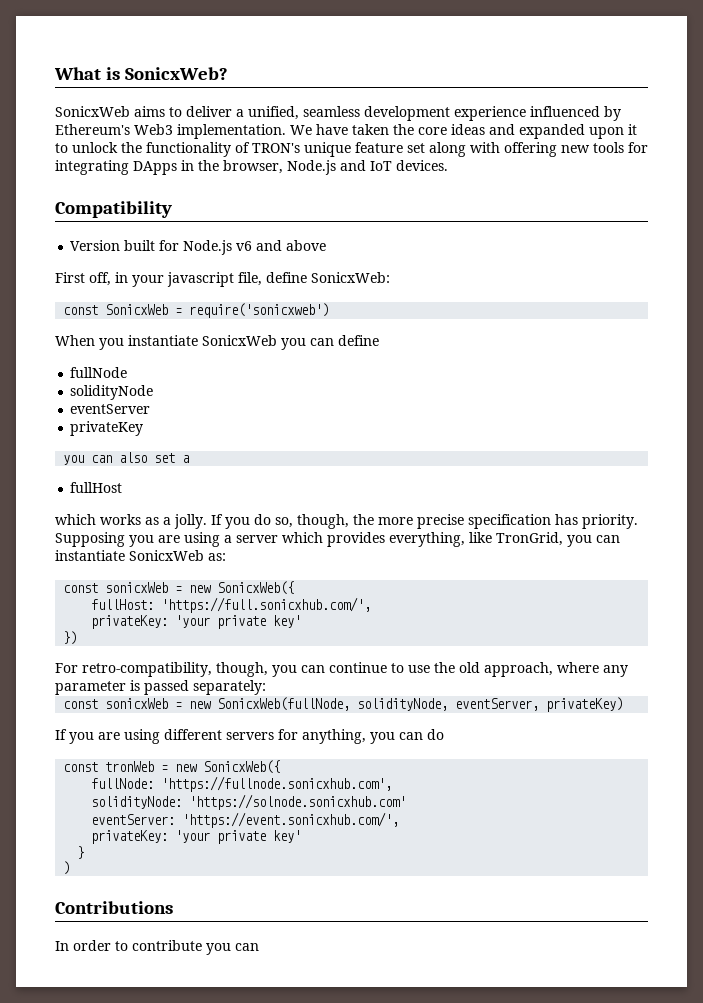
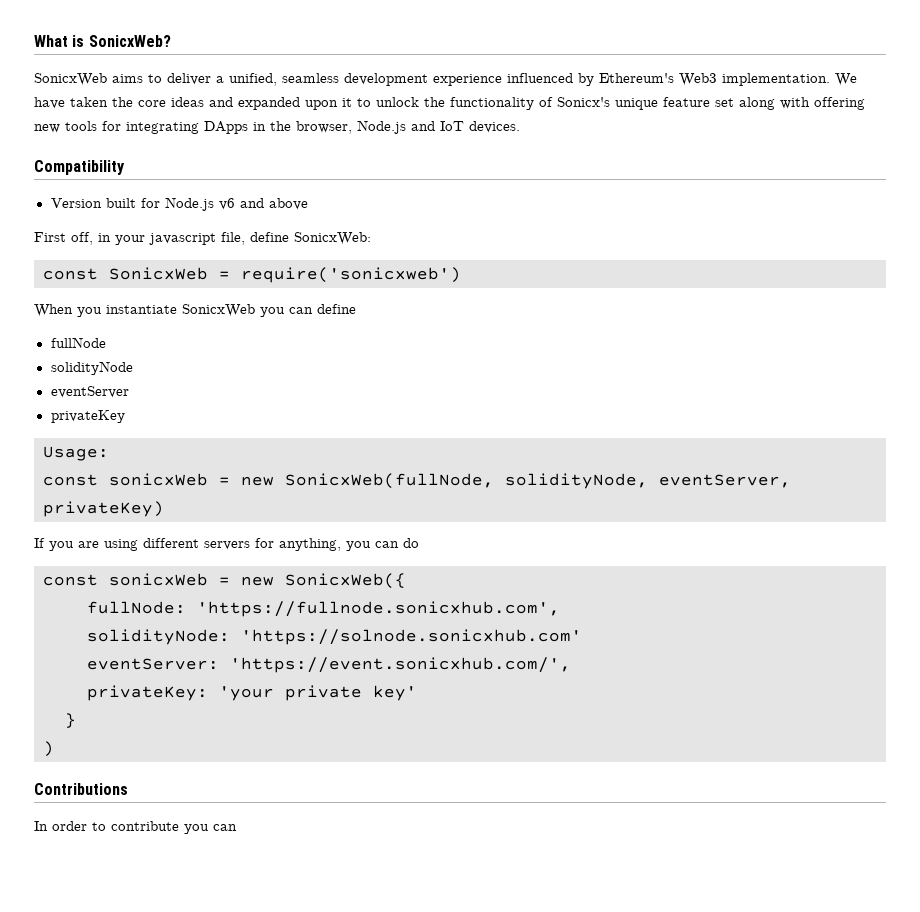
[252,143,300,153] TRON's -> [557,97,610,107] Sonicx's
[63,452,190,465] [70,482,123,493] [55,514,638,529] [55,532,620,547] [55,550,226,561] [63,581,295,595] [91,597,372,613] [91,615,302,629] [63,631,78,645] [55,662,628,677] [55,680,266,695] you can also set a // fullHost // which works as a jolly. If you do so, though, the more precise specification has priority. Supposing you are using a server which provides everything, like TronGrid, you can instantiate SonicxWeb as: // const sonicxWeb = new SonicxWeb({ // fullHost: 'https://full.sonicxhub.com/', // privateKey: 'your private key' // }) // For retro-compatibility, though, you can continue to use the old approach, where any parameter is passed separately: -> [43,446,109,461] Usage:
[105,761,155,772] tronWeb -> [109,573,208,586] sonicxWeb

